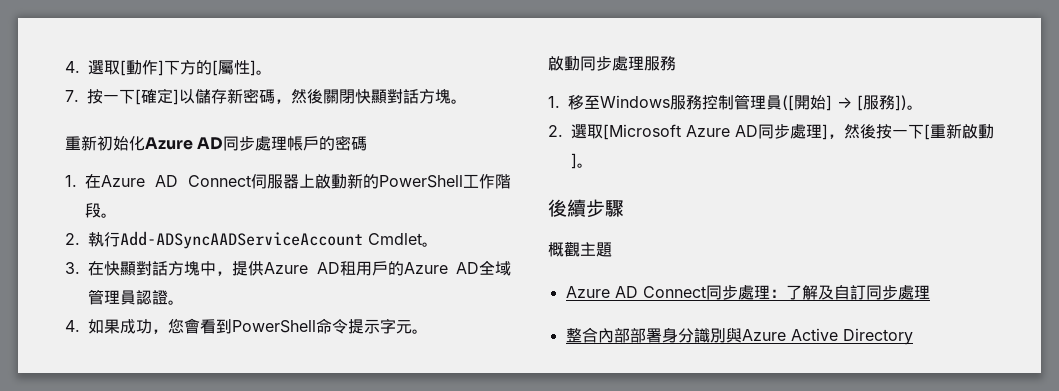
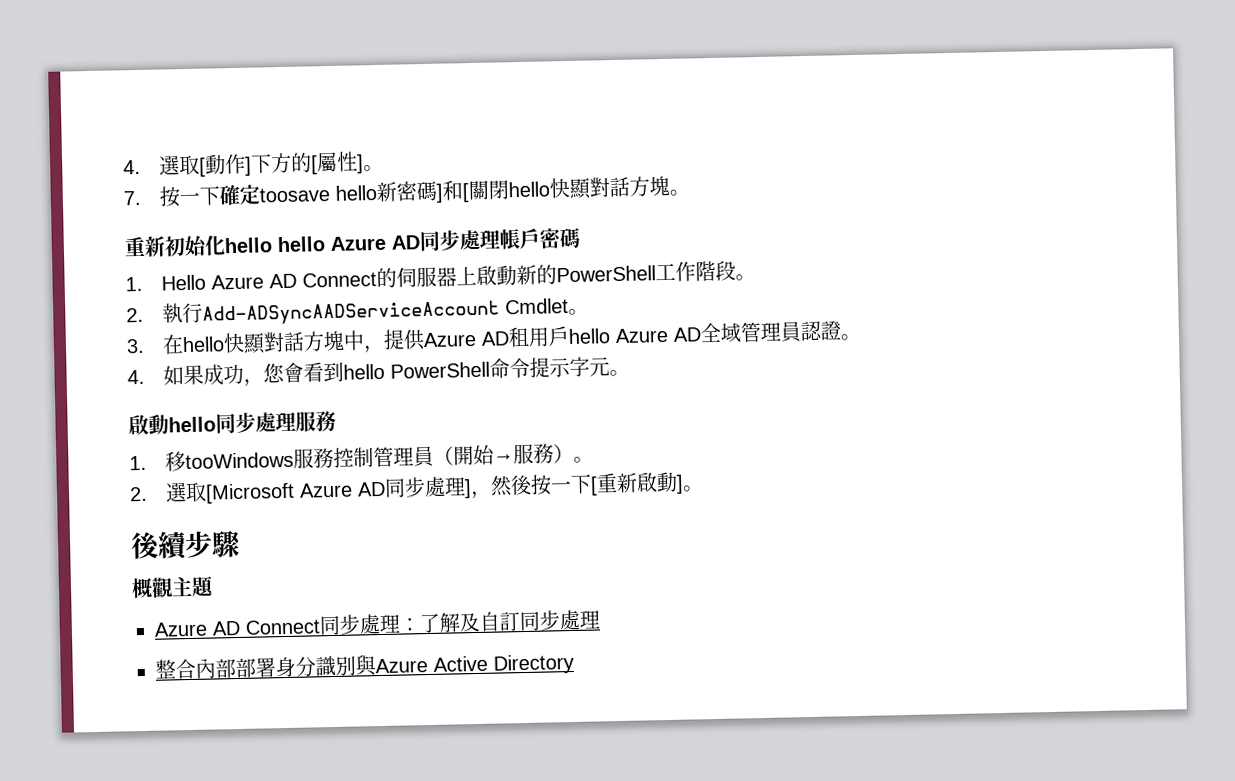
[135,88,355,105] [確定]以儲存新密碼，然後關閉 -> [219,180,551,206] 確定toosave hello新密碼]和[關閉hello
(145, 143) none -> [224,236,326,254] hello hello
[319,136,336,151] 的 -> (541, 238) none
[85,174,251,189] 在Azure AD Connect -> [161,267,398,291] Hello Azure AD Connect的
(104, 268) none -> [182,336,226,353] hello
[387,261,404,276] 的 -> [568,328,612,345] hello
(232, 326) none -> [343,363,386,380] hello
(580, 63) none -> [168,416,216,433] hello
[584,95,670,109] 至Windows -> [185,451,295,470] tooWindows
[782,95,907,111] ([開始] → [服務]) -> [433,443,575,466] （開始→服務）

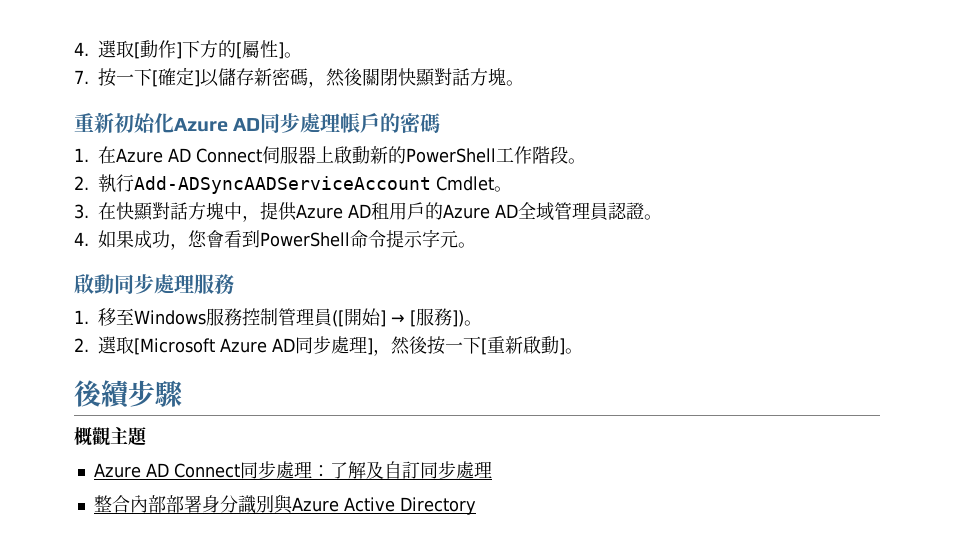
[219,180,551,206] 確定toosave hello新密碼]和[關閉hello -> [152,67,398,88] [確定]以儲存新密碼，然後關閉
[224,236,326,254] hello hello -> (174, 123) none
(541, 238) none -> [380,113,401,133] 的
[161,267,398,291] Hello Azure AD Connect的 -> [98,146,262,164] 在Azure AD Connect
[182,336,226,353] hello -> (116, 211) none
[568,328,612,345] hello -> [425,202,443,220] 的
[343,363,386,380] hello -> (260, 239) none
[168,416,216,433] hello -> (114, 284) none
[185,451,295,470] tooWindows -> [116,308,206,325] 至Windows
[433,443,575,466] （開始→服務） -> [332,308,464,327] ([開始] → [服務])

